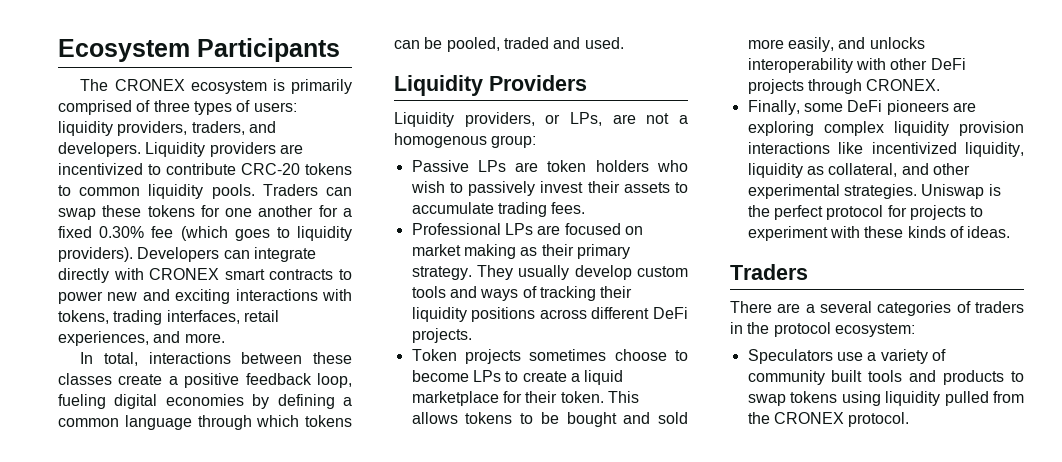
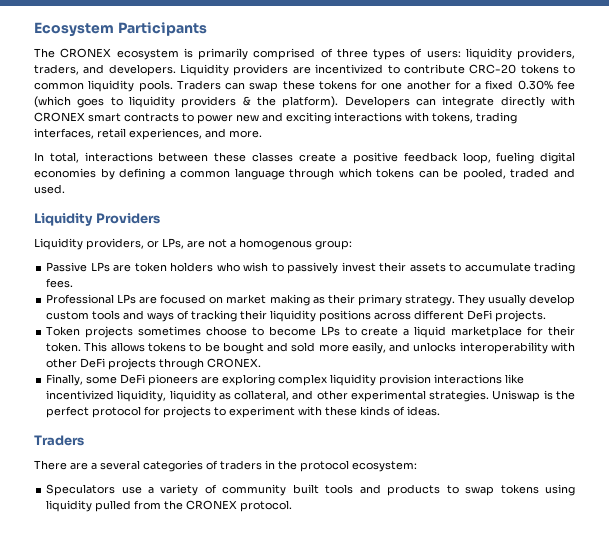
[58,247,133,262] providers). -> [181,96,339,108] providers & the platform).

